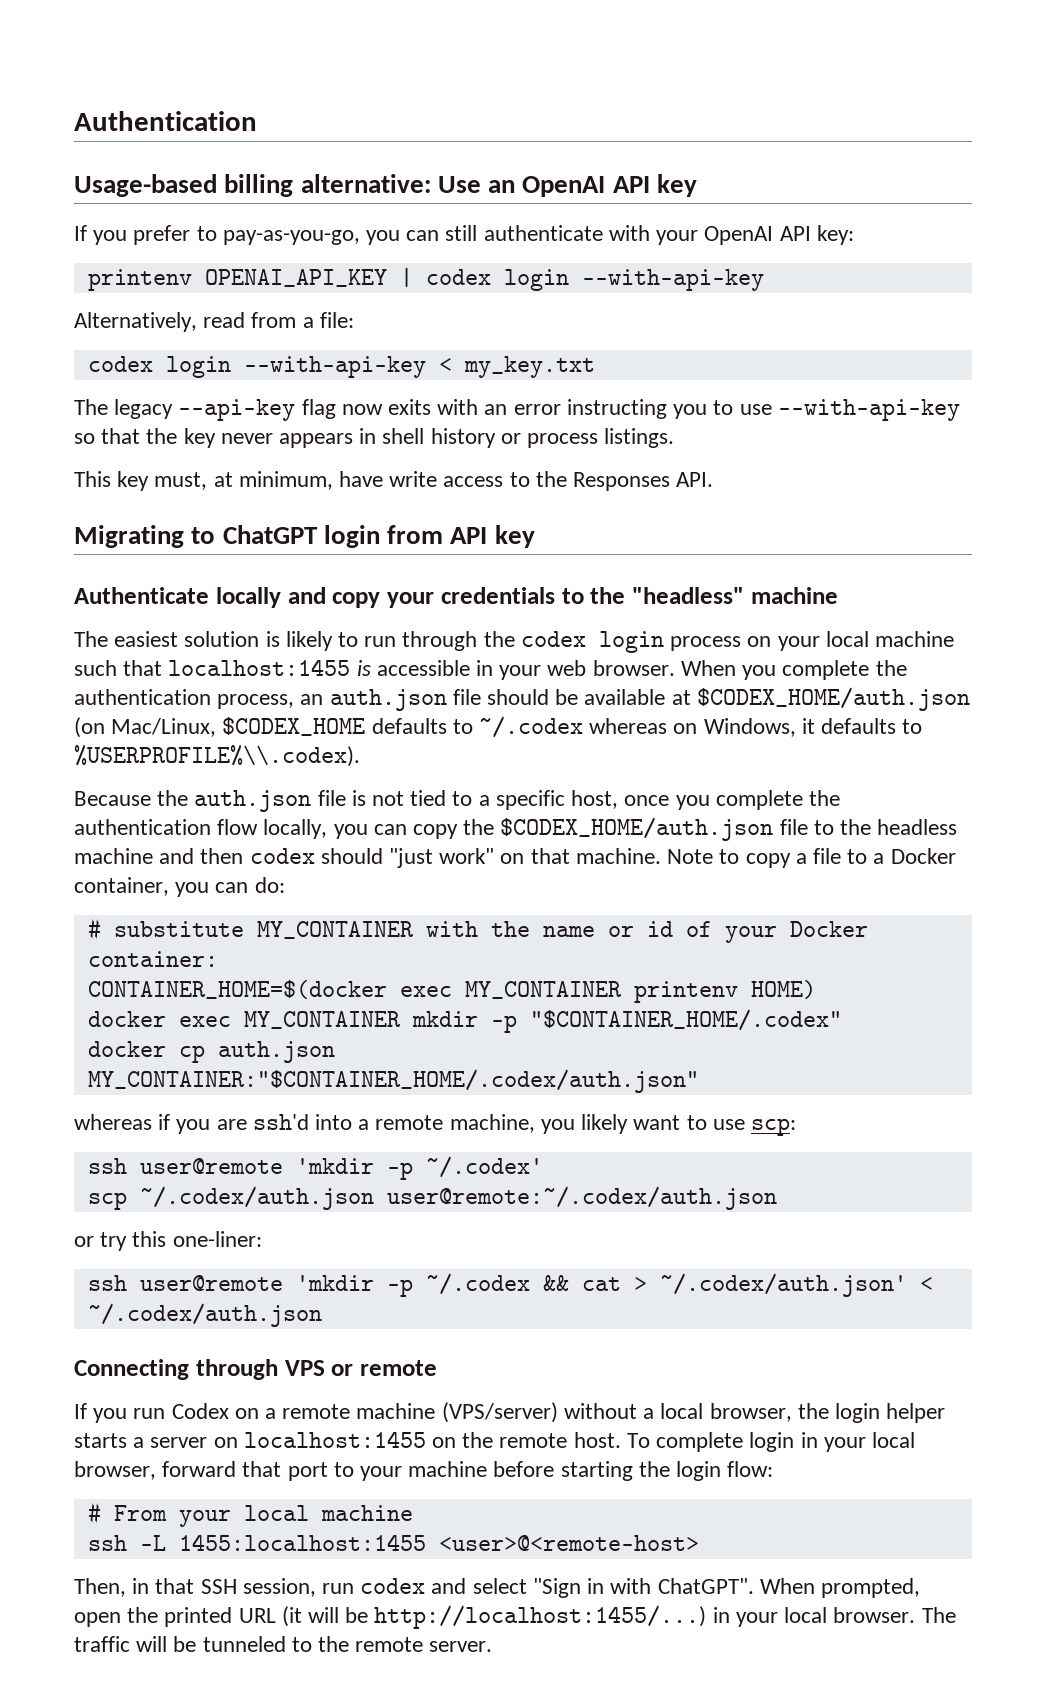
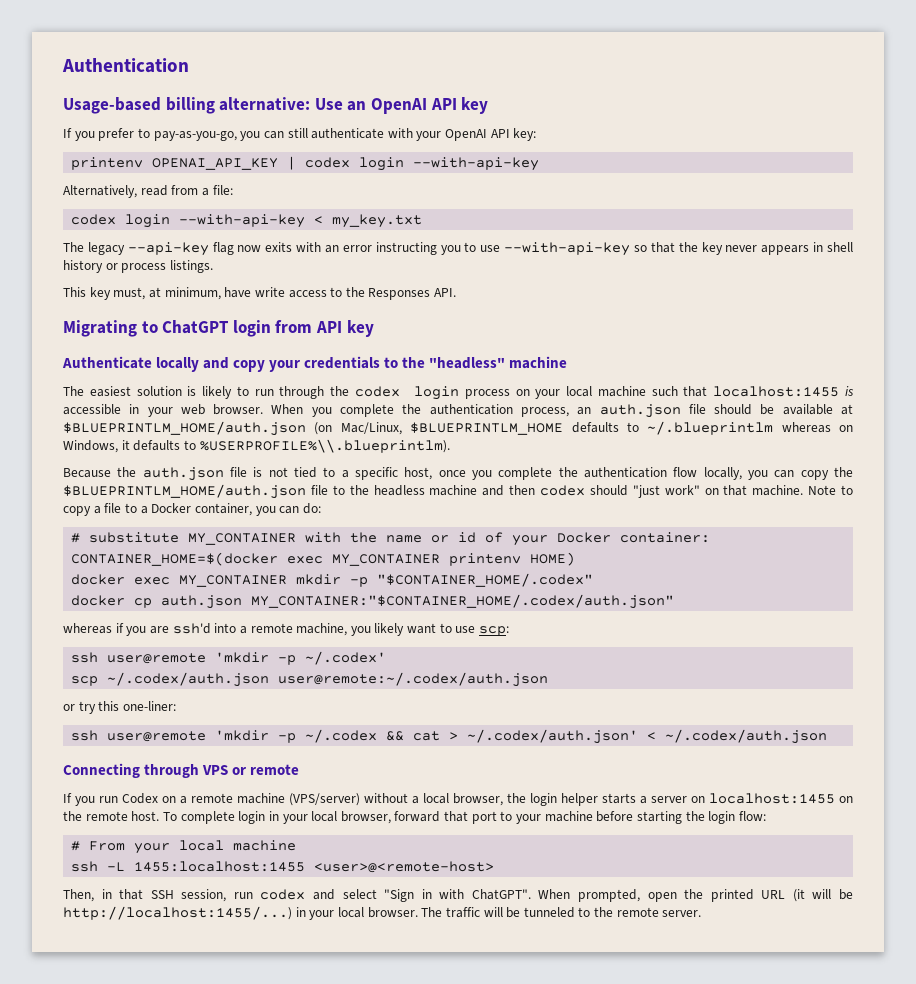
[696,687,970,711] $CODEX_HOME/auth.json -> [63,421,306,436] $BLUEPRINTLM_HOME/auth.json
[222,716,584,738] $CODEX_HOME defaults to ~/.codex -> [410,421,774,435] $BLUEPRINTLM_HOME defaults to ~/.blueprintlm
[74,745,360,767] %USERPROFILE%\\.codex). -> [199,439,450,453] %USERPROFILE%\\.blueprintlm).
[500,817,774,841] $CODEX_HOME/auth.json -> [63,484,306,499] $BLUEPRINTLM_HOME/auth.json

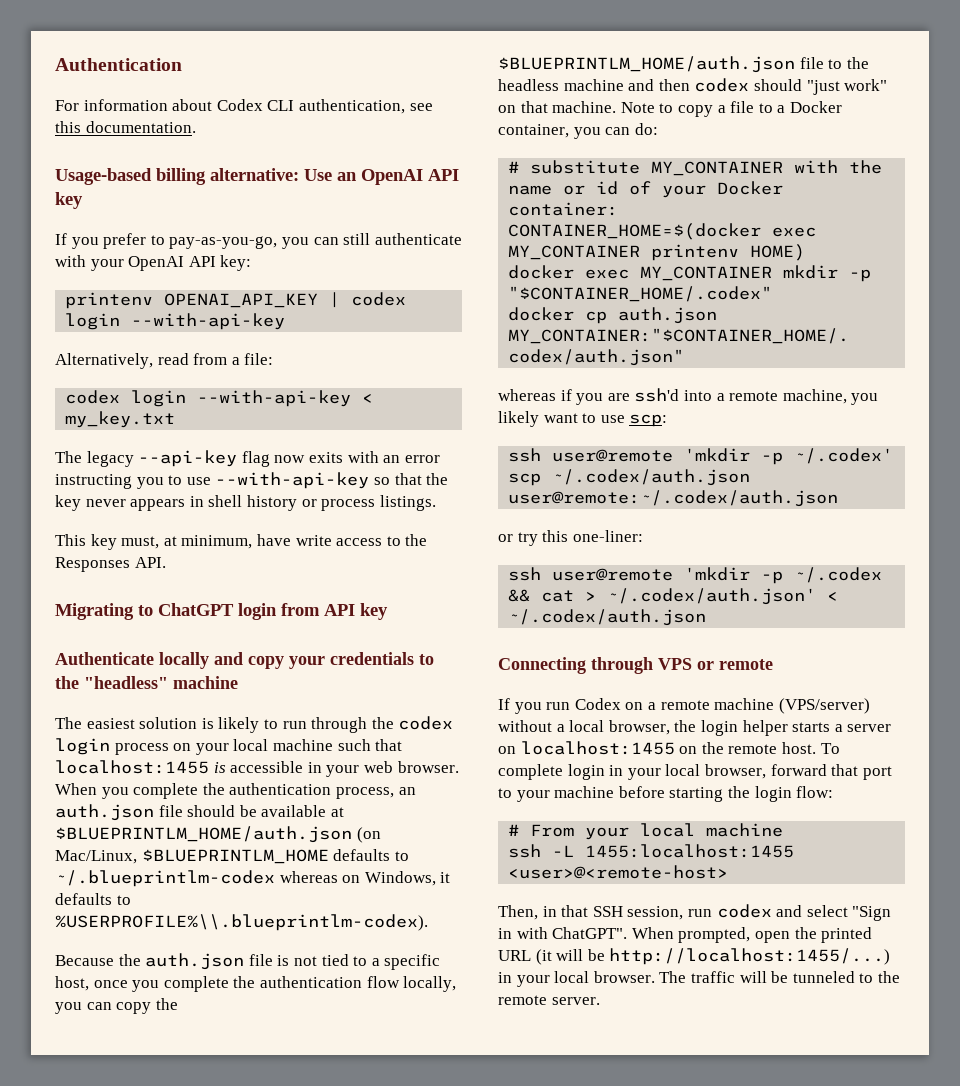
(189, 65) none -> [55,99,433,114] [55,121,196,133] // For information about Codex CLI authentication, see this documentation.
[647,421,774,435] ~/.blueprintlm -> [55,870,275,887] ~/.blueprintlm-codex
[199,439,450,453] %USERPROFILE%\\.blueprintlm). -> [55,914,428,931] %USERPROFILE%\\.blueprintlm-codex).

